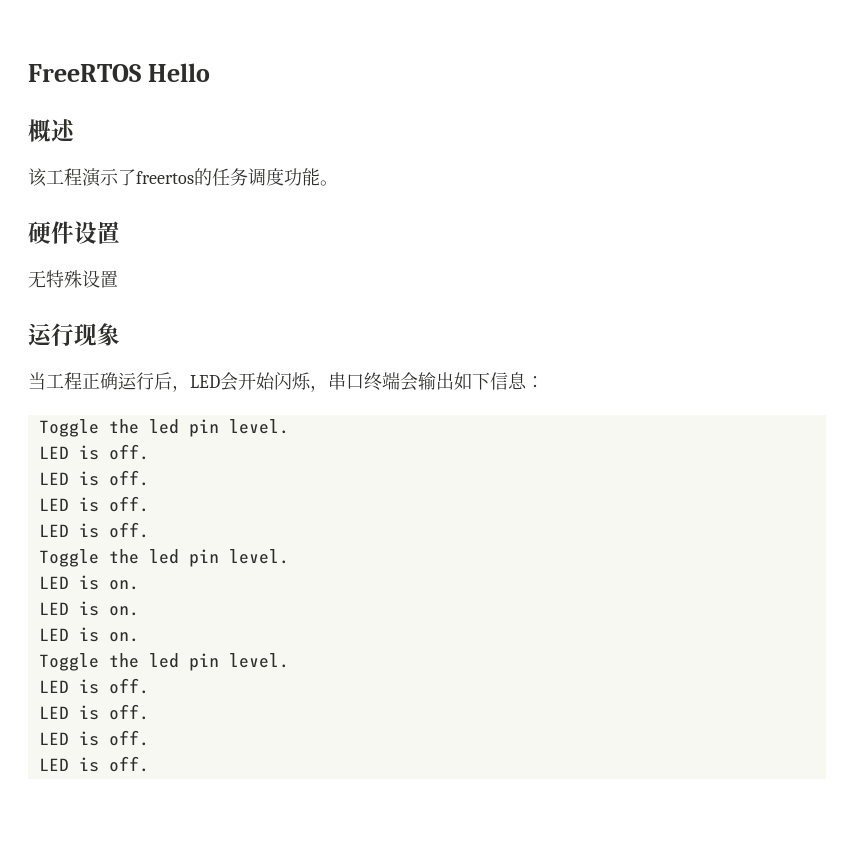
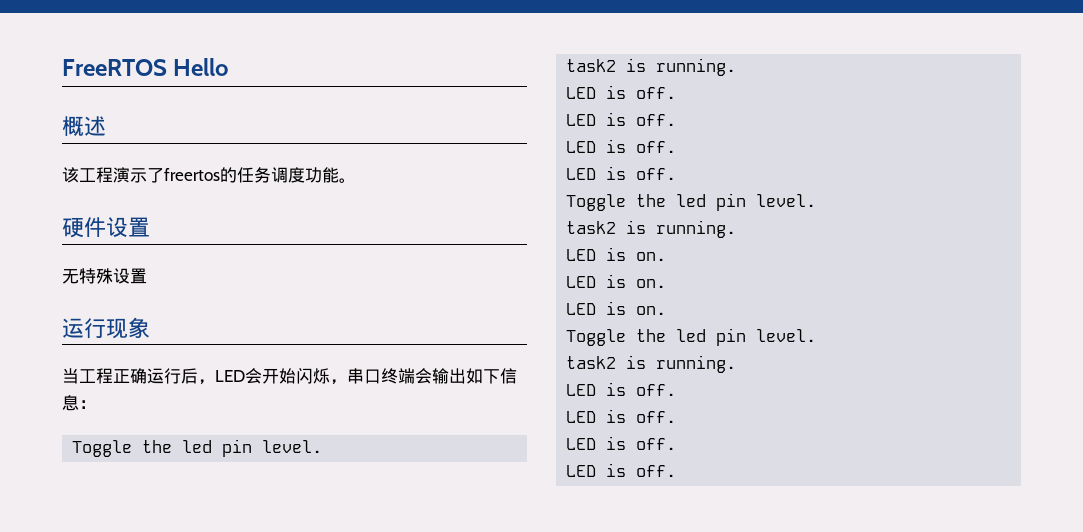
(289, 426) none -> [566,58,737,76] // task2 is running.
(289, 556) none -> [566,220,737,238] // task2 is running.
(289, 660) none -> [566,355,737,373] // task2 is running.

